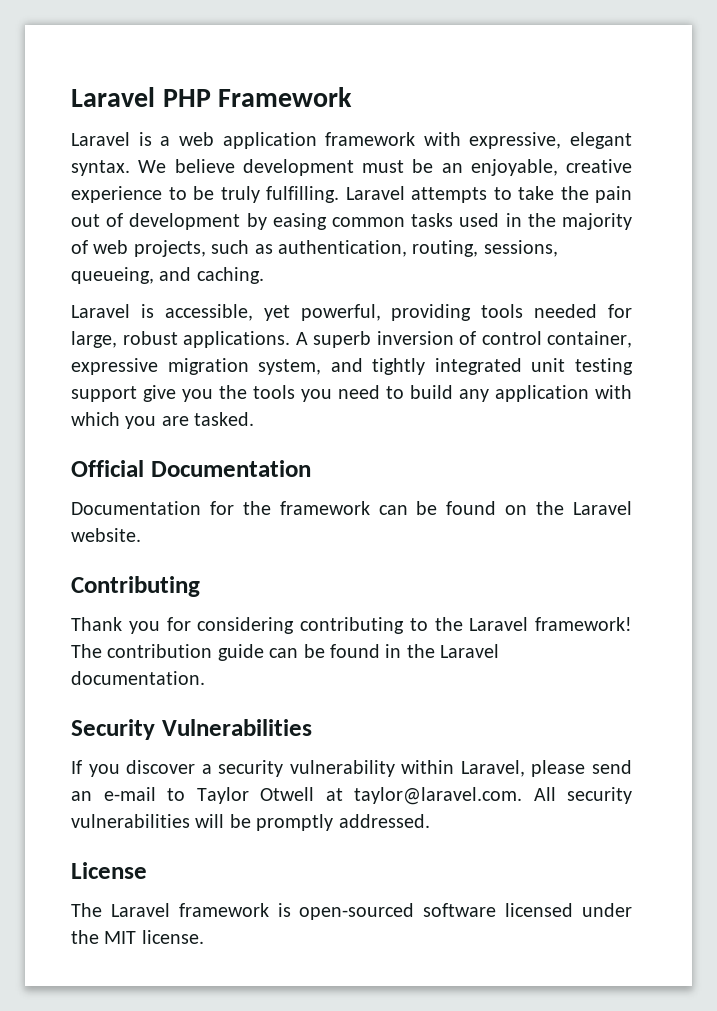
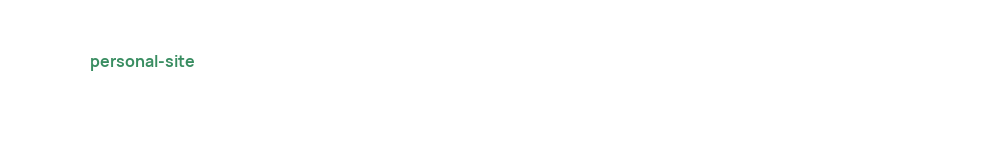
[71,87,353,107] [71,132,632,149] [71,159,632,176] [71,186,632,203] [71,213,632,230] [71,240,558,257] [71,267,264,284] [71,304,632,321] [71,331,632,348] [71,358,633,375] [71,385,632,402] [71,412,255,429] [71,460,311,477] [71,501,633,515] [71,528,141,542] [71,576,200,597] [71,617,632,634] [71,644,500,661] [71,671,205,685] [71,719,312,740] [71,760,632,777] [71,787,632,805] [71,814,430,831] [71,862,147,879] [71,903,632,920] [71,930,204,944] Laravel PHP Framework // Laravel is a web application framework with expressive, elegant syntax. We believe development must be an enjoyable, creative experience to be truly fulfilling. Laravel attempts to take the pain out of development by easing common tasks used in the majority of web projects, such as authentication, routing, sessions, queueing, and caching. // Laravel is accessible, yet powerful, providing tools needed for large, robust applications. A superb inversion of control container, expressive migration system, and tightly integrated unit testing support give you the tools you need to build any application with which you are tasked. // Official Documentation // Documentation for the framework can be found on the Laravel website. // Contributing // Thank you for considering contributing to the Laravel framework! The contribution guide can be found in the Laravel documentation. // Security Vulnerabilities // If you discover a security vulnerability within Laravel, please send an e-mail to Taylor Otwell at taylor@laravel.com. All security vulnerabilities will be promptly addressed. // License // The Laravel framework is open-sourced software licensed under the MIT license. -> [90,55,195,71] personal-site

